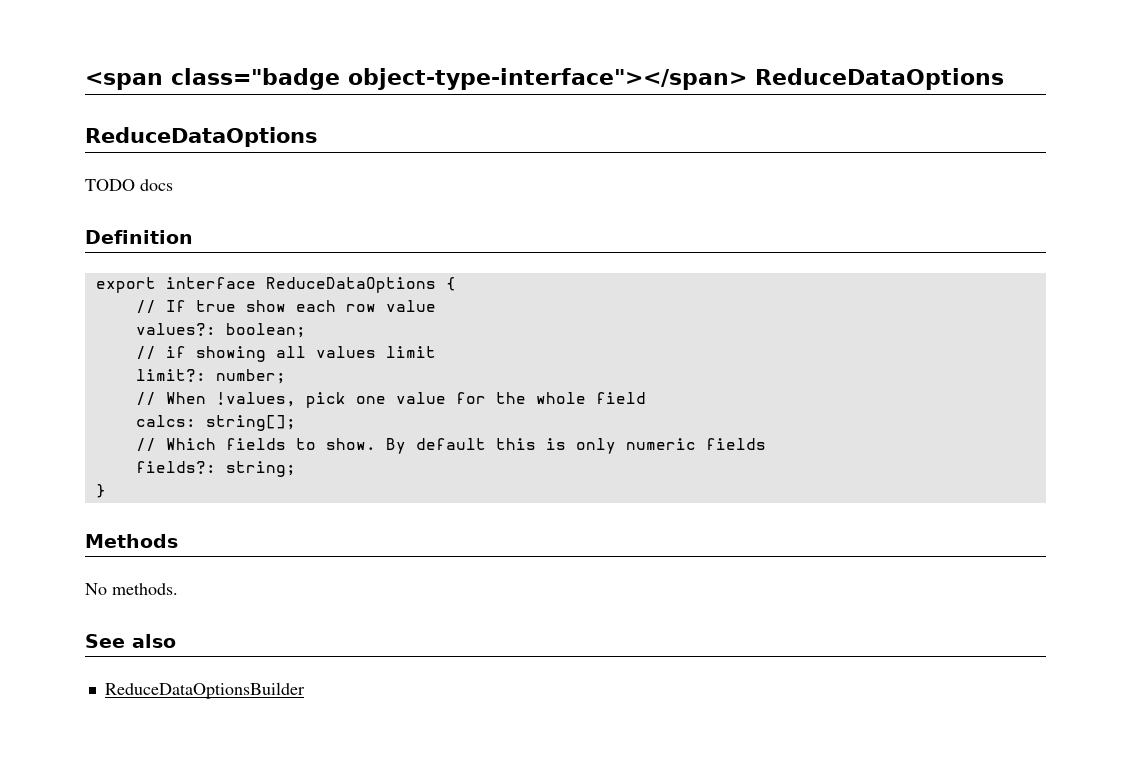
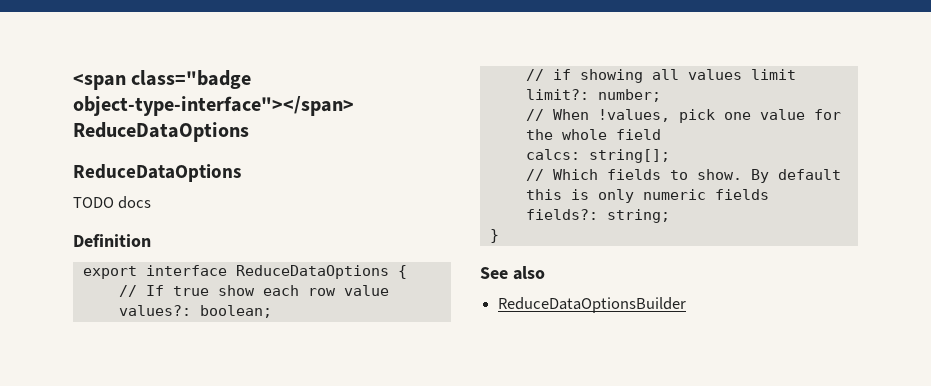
[85,534,178,548] [85,583,178,595] // Methods // No methods. -> (499, 236) none

